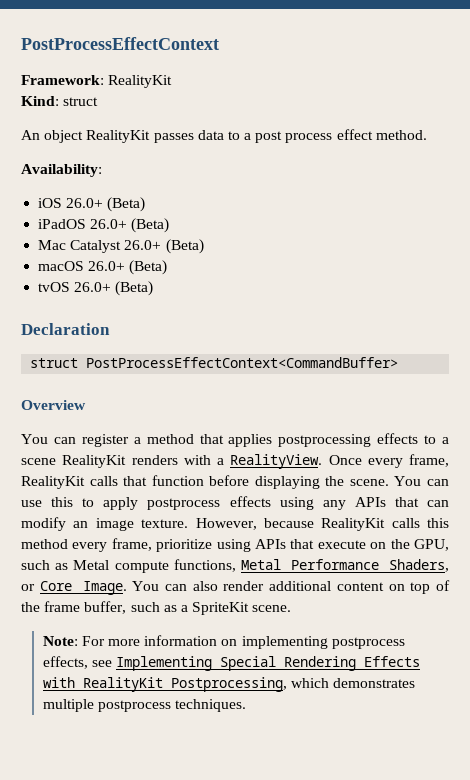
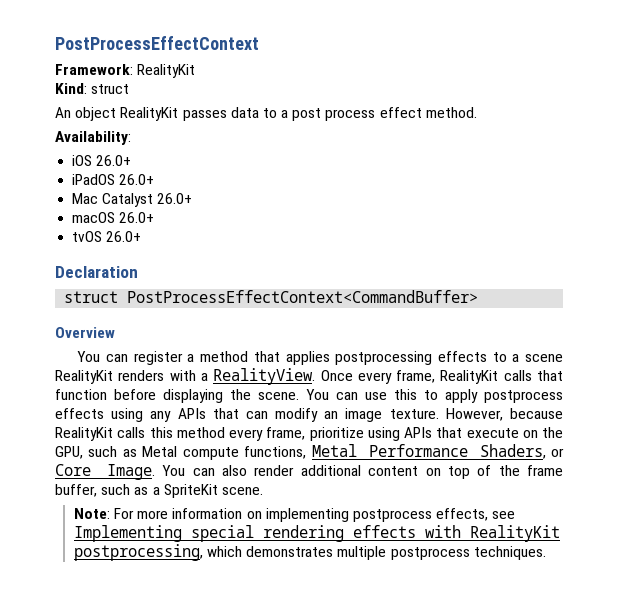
[107,197,146,212] (Beta) -> (132, 160) none
[131,218,170,233] (Beta) -> (155, 179) none
[165,239,204,254] (Beta) -> (193, 198) none
[129,260,168,275] (Beta) -> (155, 217) none
[115,281,154,296] (Beta) -> (142, 236) none
[220,656,421,671] Special Rendering Effects -> [190,525,416,542] special rendering effects
[170,677,287,692] Postprocessing, -> [73,544,203,561] postprocessing,

